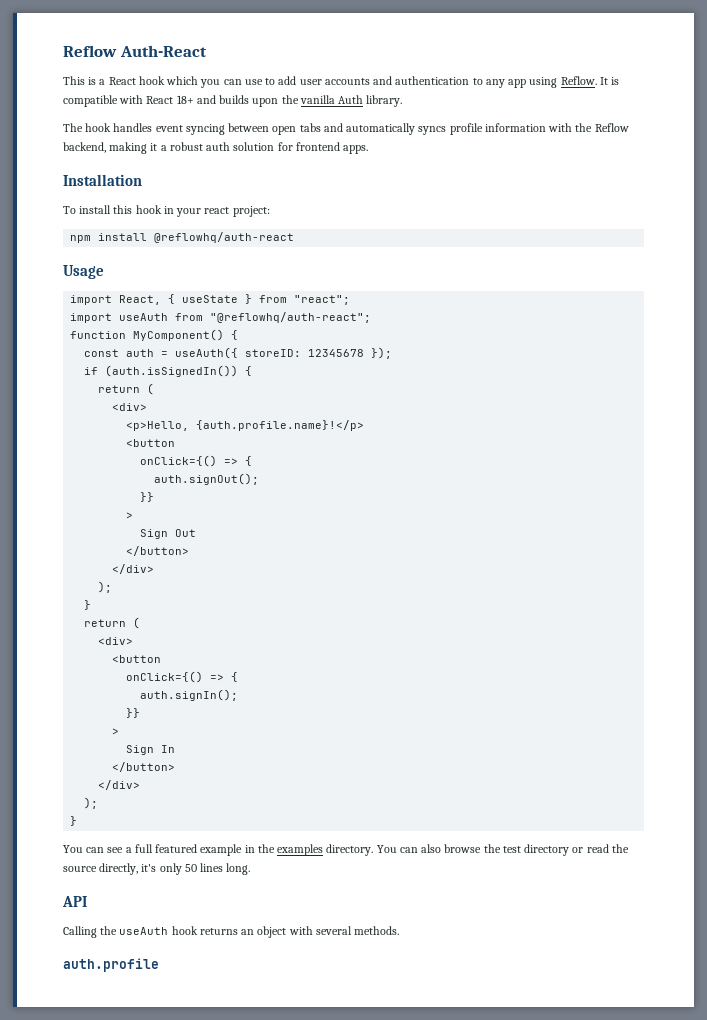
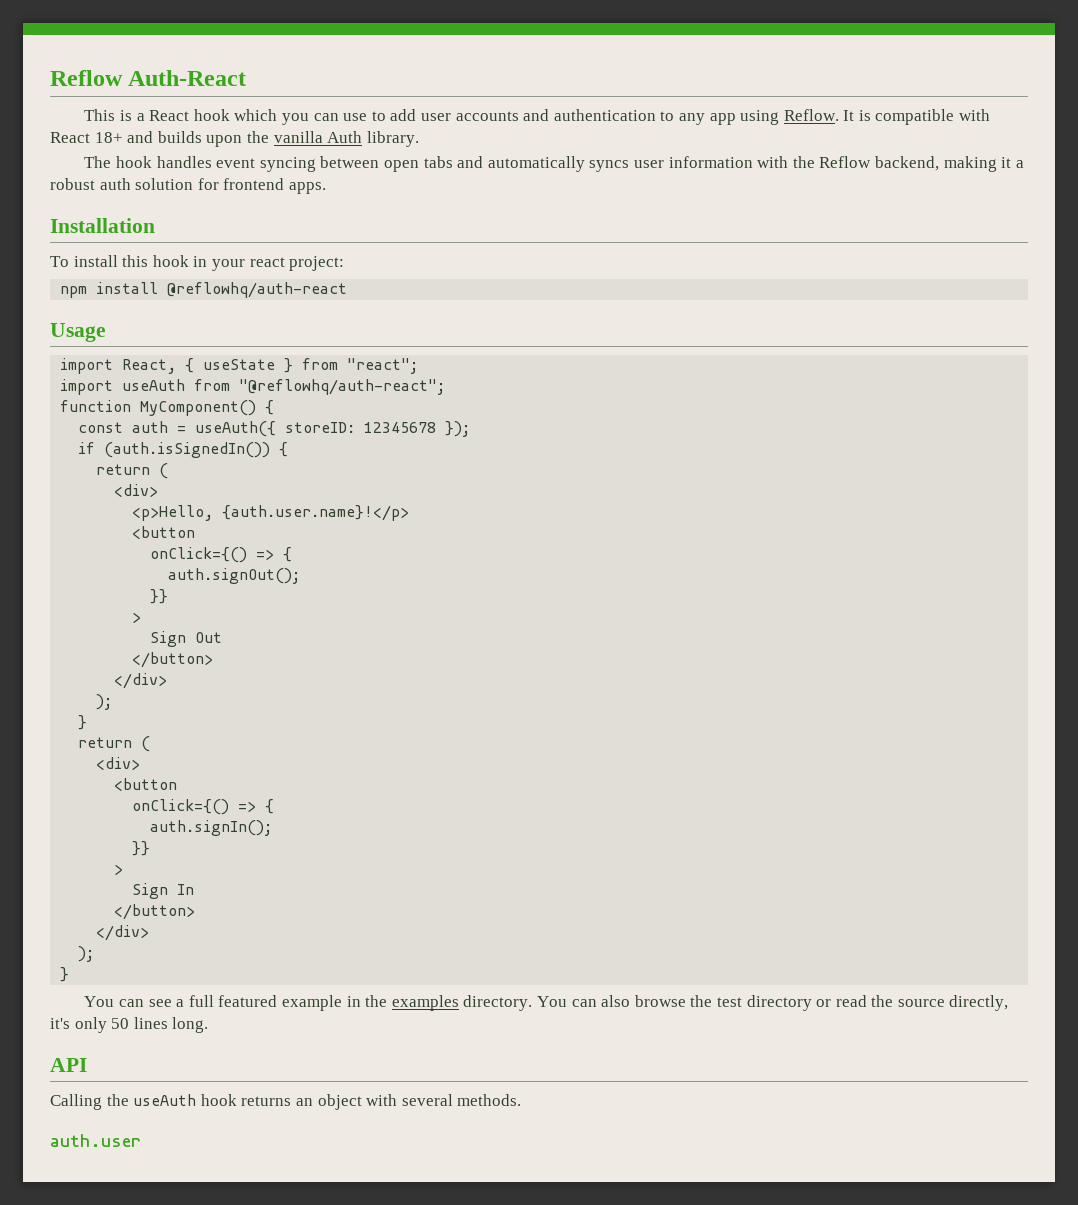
[449,123,483,135] profile -> [633,160,664,168] user
[196,420,365,431] {auth.profile.name}!</p> -> [222,505,410,521] {auth.user.name}!</p>
[63,958,159,972] auth.profile -> [50,1134,141,1147] auth.user

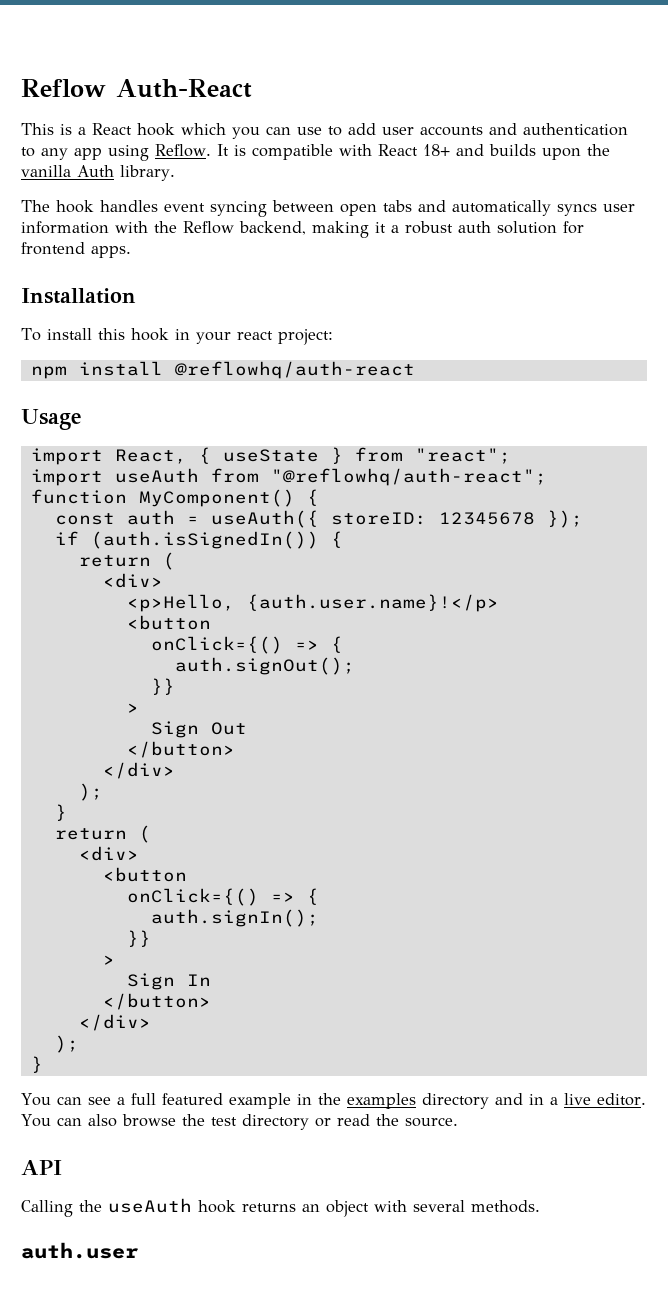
[463,995,533,1011] directory. -> [421,1093,646,1109] directory and in a live editor.
[897,995,1009,1011] [50,1017,209,1033] source directly, it's only 50 lines long. -> [404,1117,458,1127] source.

